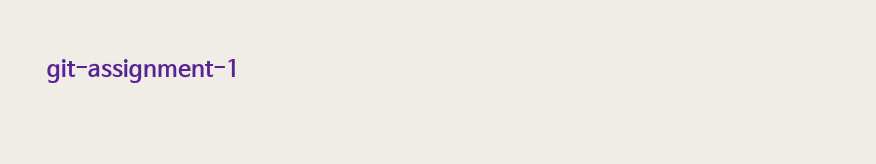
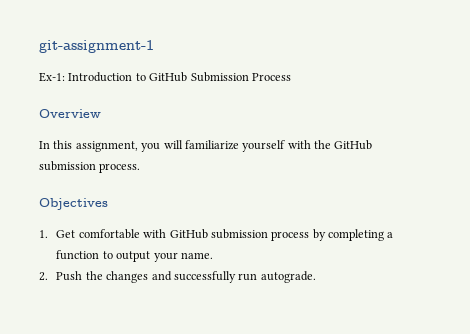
(239, 71) none -> [39,72,291,82] [39,109,101,118] [39,140,373,152] [39,161,141,173] [39,198,108,210] [39,229,394,241] [56,250,213,262] [39,271,316,283] // Ex-1: Introduction to GitHub Submission Process // Overview // In this assignment, you will familiarize yourself with the GitHub submission process. // Objectives // 1. Get comfortable with GitHub submission process by completing a function to output your name. // 2. Push the changes and successfully run autograde.

